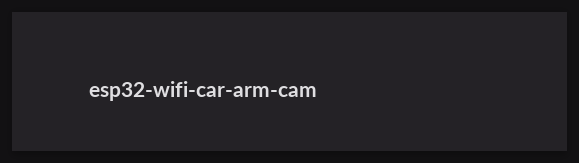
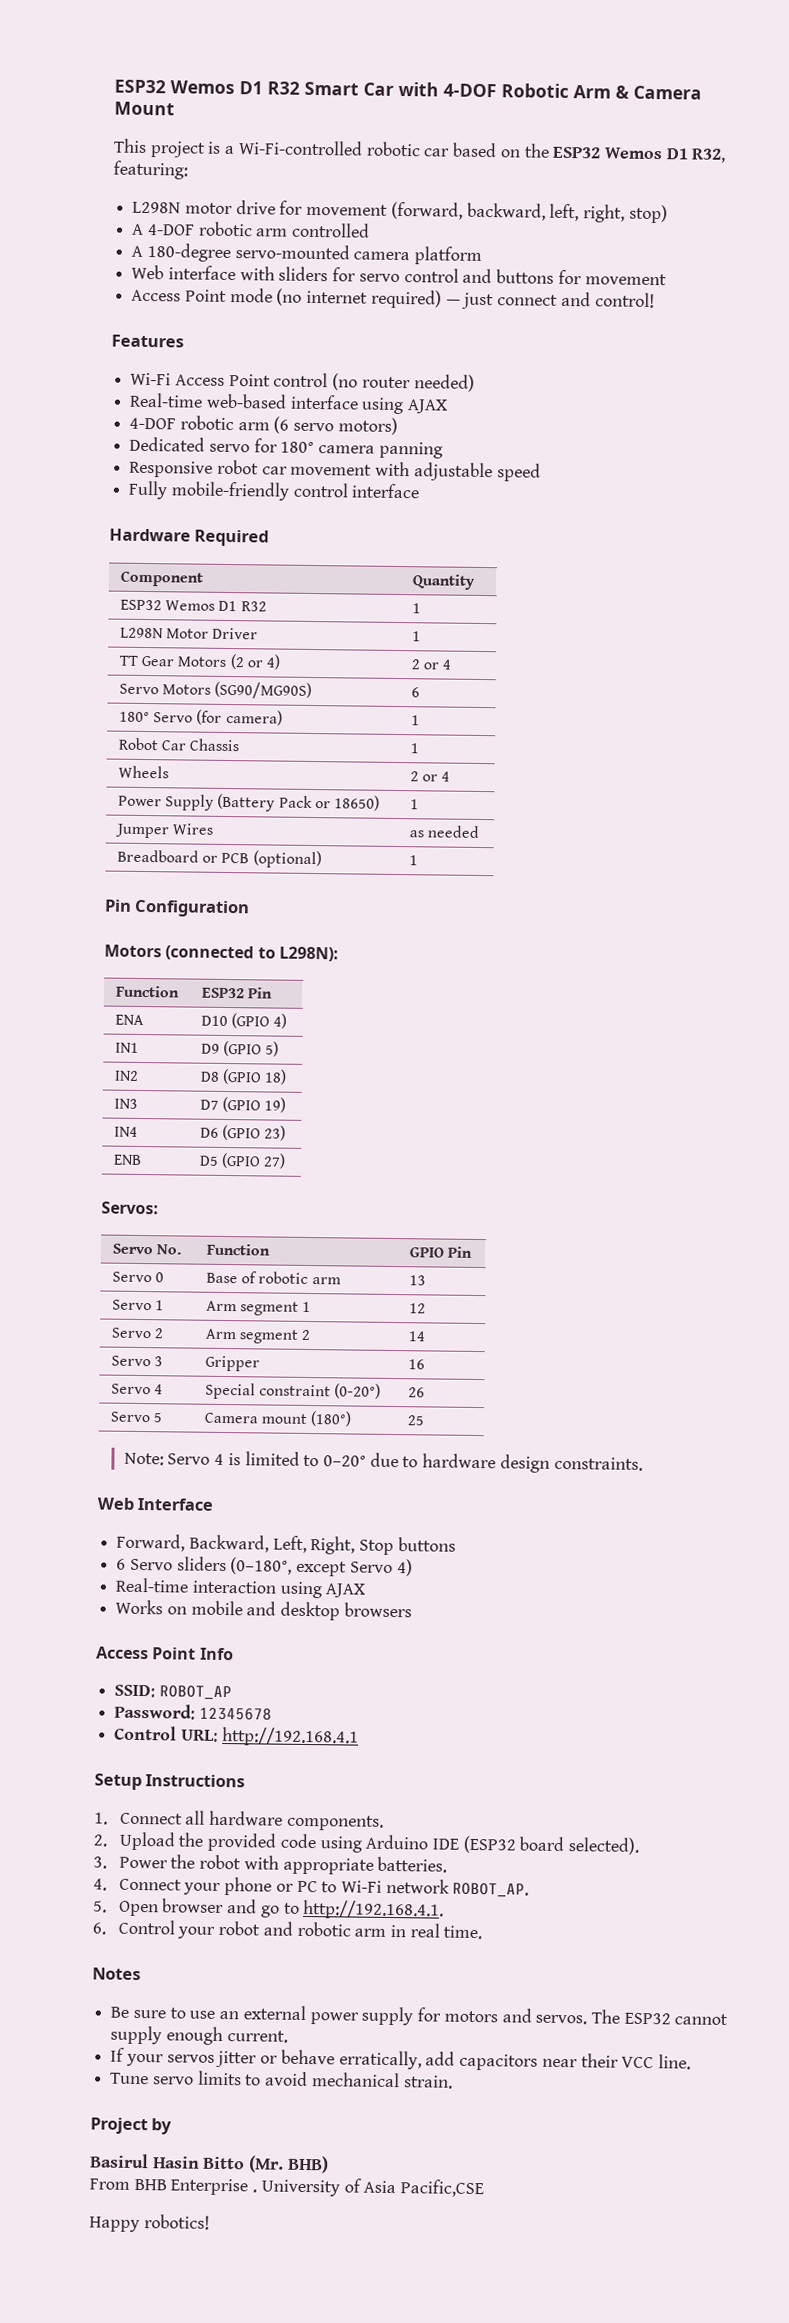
[89,81,317,101] esp32-wifi-car-arm-cam -> [114,79,702,100] [114,101,175,116] [113,138,727,163] [113,160,188,180] [132,200,668,224] [131,221,371,238] [131,242,483,265] [131,264,667,286] [131,287,655,310] [111,334,184,348] [130,372,475,392] [129,392,449,415] [129,415,398,435] [129,436,443,459] [129,459,541,482] [128,480,421,501] [109,528,270,547] [119,570,203,587] [411,574,475,590] [119,599,267,612] [411,603,421,614] [119,627,259,640] [411,631,421,642] [118,654,282,670] [410,659,452,670] [118,681,313,699] [410,687,420,698] [118,709,283,726] [410,715,420,726] [117,737,241,752] [409,743,419,754] [117,765,169,779] [409,771,451,782] [117,793,381,812] [409,799,419,810] [114,823,213,839] [408,825,479,838] [116,849,322,869] [408,855,418,866] [104,899,251,918] [104,944,339,962] [114,985,180,998] [200,987,273,999] [114,1014,144,1026] [200,1013,288,1029] [114,1042,139,1053] [200,1040,280,1057] [113,1070,139,1081] [199,1068,288,1085] [113,1098,138,1109] [199,1096,287,1113] [113,1126,138,1137] [199,1124,287,1141] [112,1154,142,1165] [198,1152,287,1169] [101,1201,159,1215] [111,1243,183,1255] [205,1243,271,1256] [408,1246,472,1258] [111,1271,164,1283] [205,1271,341,1285] [408,1275,426,1286] [111,1299,164,1311] [205,1300,312,1316] [408,1303,426,1314] [110,1327,164,1339] [204,1328,311,1344] [407,1331,425,1342] [110,1355,163,1367] [204,1355,260,1372] [407,1359,425,1370] [110,1383,163,1395] [204,1382,382,1400] [407,1387,425,1398] [109,1411,163,1423] [203,1411,353,1427] [406,1415,424,1426] [123,1451,643,1473] [97,1497,214,1511] [116,1533,456,1556] [116,1556,413,1577] [115,1577,366,1599] [115,1599,412,1621] [96,1646,234,1661] [114,1684,232,1701] [114,1703,272,1721] [114,1725,359,1747] [94,1773,246,1791] [94,1810,384,1831] [93,1831,640,1855] [93,1854,448,1875] [93,1877,530,1898] [93,1898,445,1920] [92,1919,483,1940] [92,1967,141,1981] [110,2005,729,2026] [110,2025,288,2046] [110,2047,691,2071] [110,2070,453,2089] [90,2117,173,2135] [90,2153,329,2174] [89,2178,485,2198] [89,2214,210,2233] ESP32 Wemos D1 R32 Smart Car with 4-DOF Robotic Arm & Camera Mount // This project is a Wi-Fi-controlled robotic car based on the ESP32 Wemos D1 R32, featuring: // L298N motor drive for movement (forward, backward, left, right, stop) // A 4-DOF robotic arm controlled // A 180-degree servo-mounted camera platform // Web interface with sliders for servo control and buttons for movement // Access Point mode (no internet required) — just connect and control! // Features // Wi-Fi Access Point control (no router needed) // Real-time web-based interface using AJAX // 4-DOF robotic arm (6 servo motors) // Dedicated servo for 180° camera panning // Responsive robot car movement with adjustable speed // Fully mobile-friendly control interface // Hardware Required // Component | Quantity // ESP32 Wemos D1 R32 | 1 // L298N Motor Driver | 1 // TT Gear Motors (2 or 4) | 2 or 4 // Servo Motors (SG90/MG90S) | 6 // 180° Servo (for camera) | 1 // Robot Car Chassis | 1 // Wheels | 2 or 4 // Power Supply (Battery Pack or 18650) | 1 // Jumper Wires | as needed // Breadboard or PCB (optional) | 1 // Pin Configuration // Motors (connected to L298N): // Function | ESP32 Pin // ENA | D10 (GPIO 4) // IN1 | D9 (GPIO 5) // IN2 | D8 (GPIO 18) // IN3 | D7 (GPIO 19) // IN4 | D6 (GPIO 23) // ENB | D5 (GPIO 27) // Servos: // Servo No. | Function | GPIO Pin // Servo 0 | Base of robotic arm | 13 // Servo 1 | Arm segment 1 | 12 // Servo 2 | Arm segment 2 | 14 // Servo 3 | Gripper | 16 // Servo 4 | Special constraint (0-20°) | 26 // Servo 5 | Camera mount (180°) | 25 // Note: Servo 4 is limited to 0–20° due to hardware design constraints. // Web Interface // Forward, Backward, Left, Right, Stop buttons // 6 Servo sliders (0–180°, except Servo 4) // Real-time interaction using AJAX // Works on mobile and desktop browsers // Access Point Info // SSID: ROBOT_AP // Password: 12345678 // Control URL: http://192.168.4.1 // Setup Instructions // 1. Connect all hardware components. // 2. Upload the provided code using Arduino IDE (ESP32 board selected). // 3. Power the robot with appropriate batteries. // 4. Connect your phone or PC to Wi-Fi network ROBOT_AP. // 5. Open browser and go to http://192.168.4.1. // 6. Control your robot and robotic arm in real time. // Notes // Be sure to use an external power supply for motors and servos. The ESP32 cannot supply enough current. // If your servos jitter or behave erratically, add capacitors near their VCC line. // Tune servo limits to avoid mechanical strain. // Project by // Basirul Hasin Bitto (Mr. BHB) // From BHB Enterprise . University of Asia Pacific,CSE // Happy robotics!

